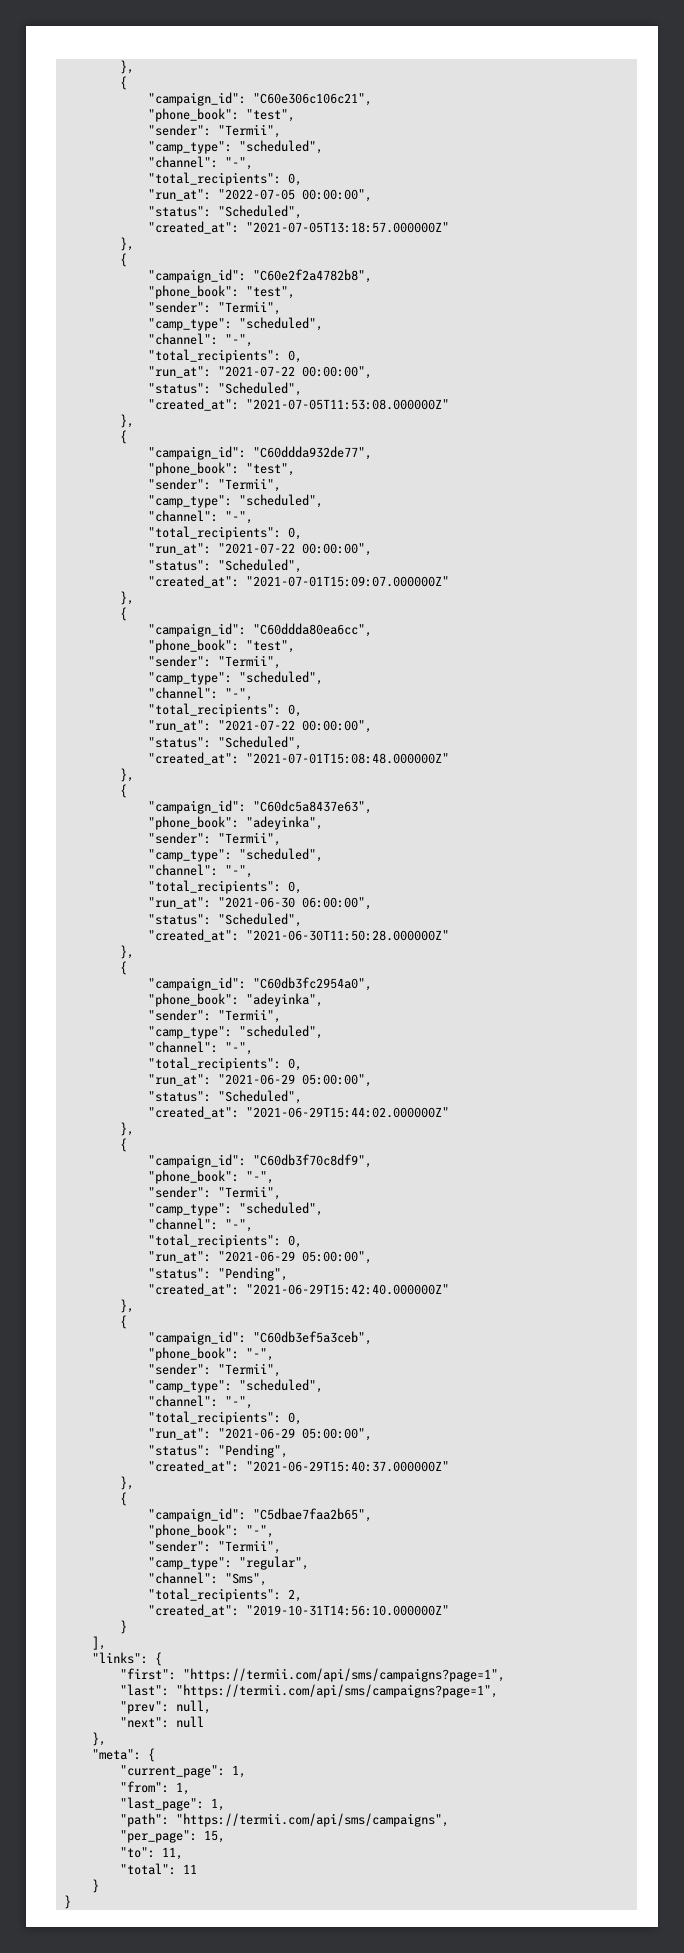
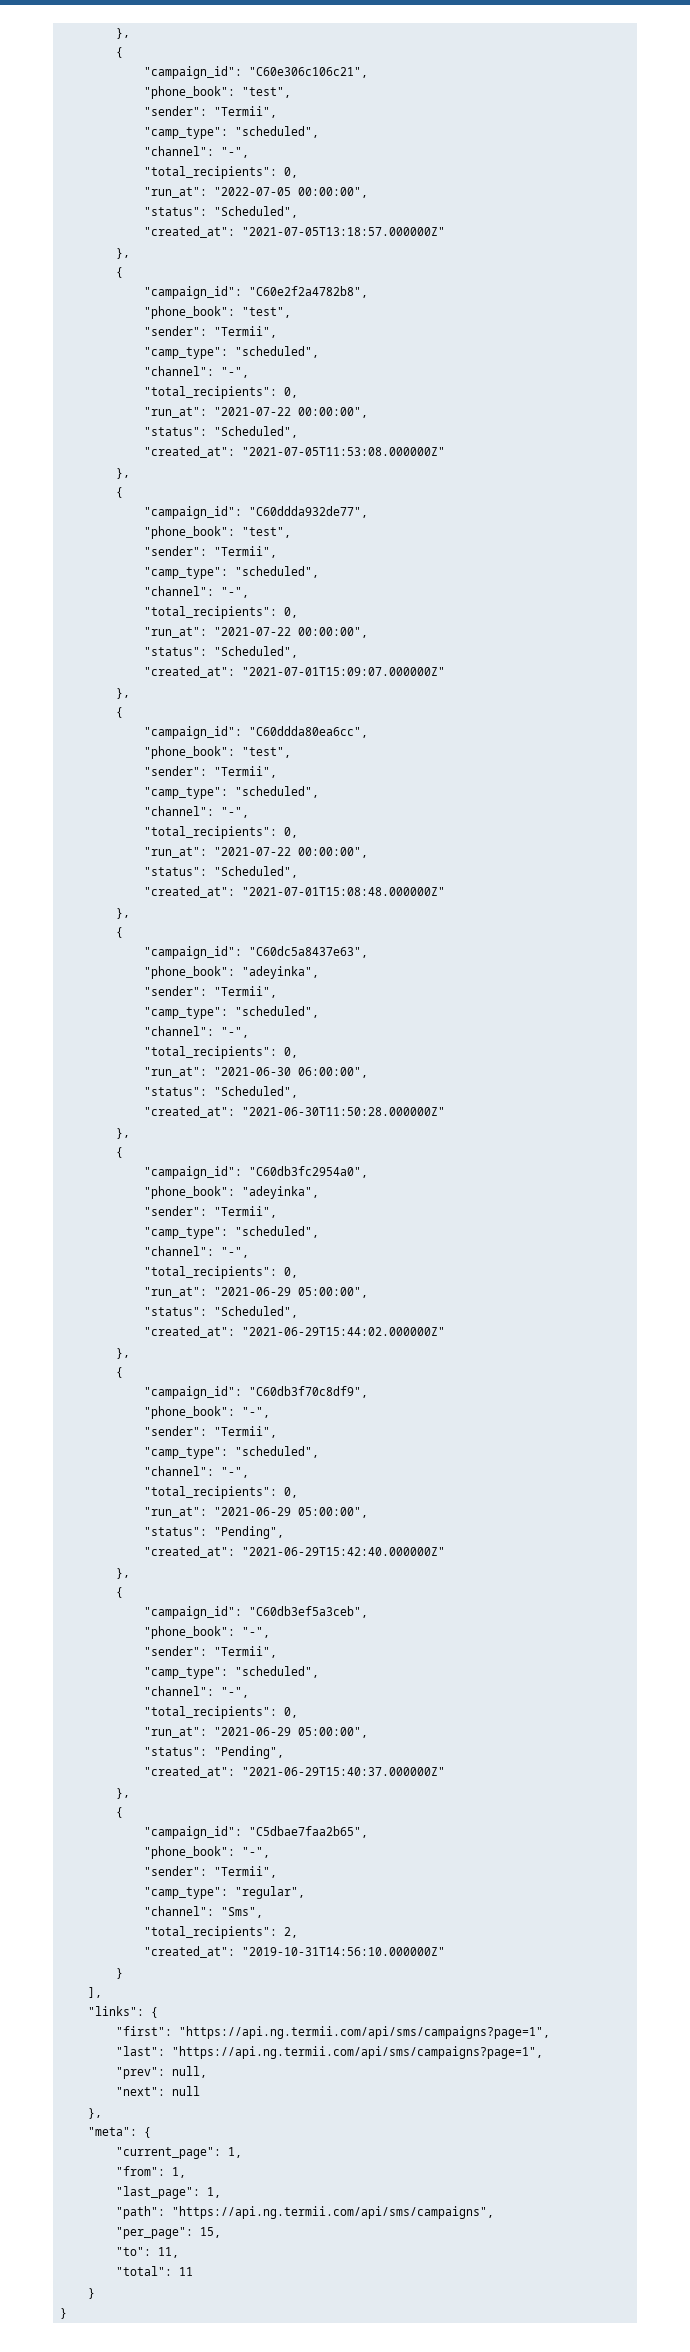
[183,1668,506,1682] "https://termii.com/api/sms/campaigns?page=1", -> [178,2026,550,2039] "https://api.ng.termii.com/api/sms/campaigns?page=1",
[176,1684,499,1698] "https://termii.com/api/sms/campaigns?page=1", -> [171,2046,543,2059] "https://api.ng.termii.com/api/sms/campaigns?page=1",
[176,1813,450,1827] "https://termii.com/api/sms/campaigns", -> [171,2206,494,2219] "https://api.ng.termii.com/api/sms/campaigns",

